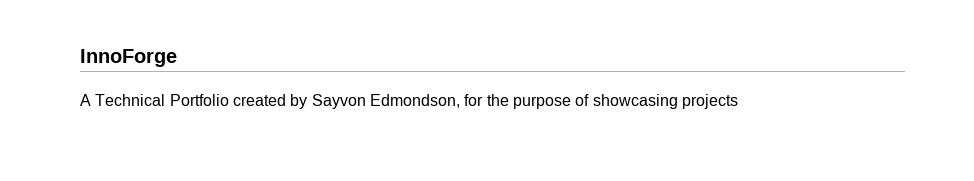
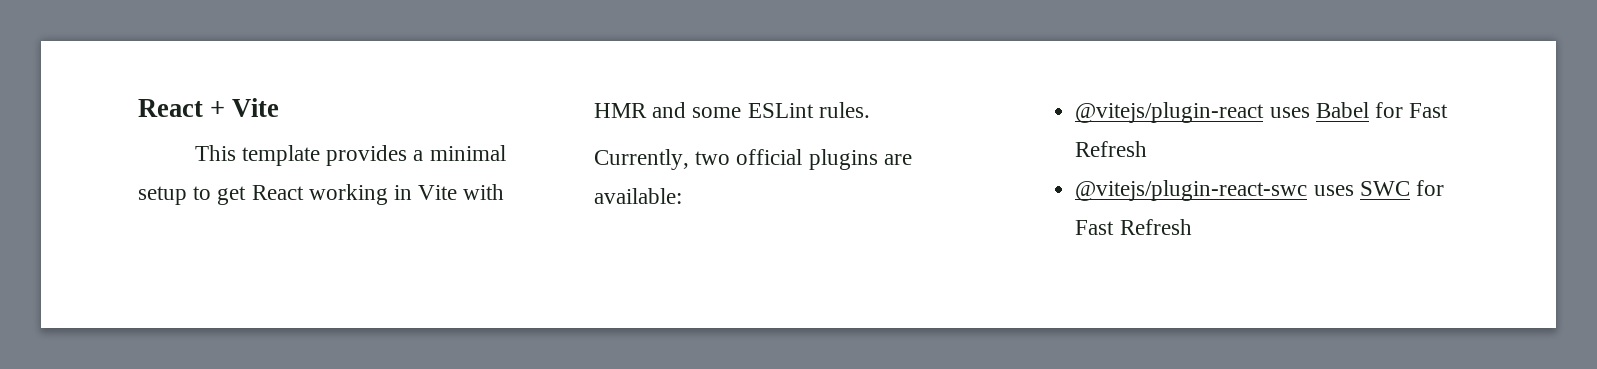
[80,49,177,67] [80,94,738,109] InnoForge // A Technical Portfolio created by Sayvon Edmondson, for the purpose of showcasing projects -> [138,98,280,117] [194,145,506,166] [138,184,505,205] [594,102,870,118] [594,149,912,170] [594,188,682,204] [1075,102,1449,123] [1075,141,1148,157] [1075,180,1444,201] [1075,219,1192,235] React + Vite // This template provides a minimal setup to get React working in Vite with HMR and some ESLint rules. // Currently, two official plugins are available: // @vitejs/plugin-react uses Babel for Fast Refresh // @vitejs/plugin-react-swc uses SWC for Fast Refresh

